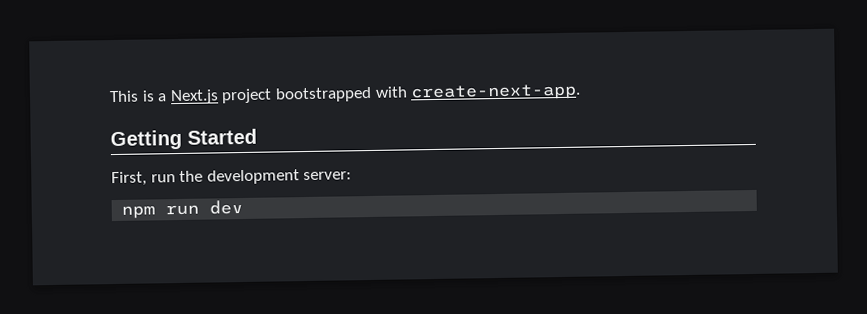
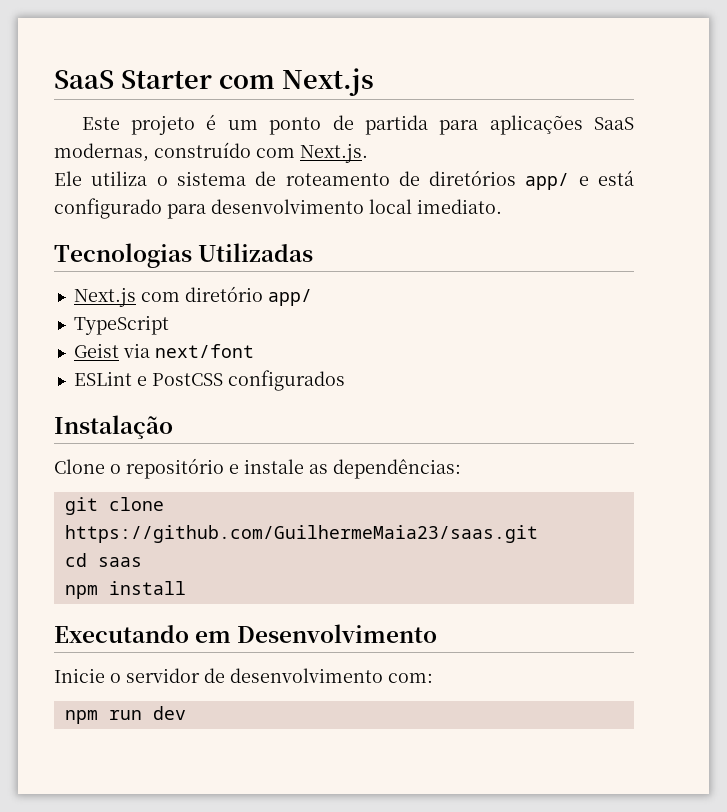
[109,83,582,105] [110,128,257,151] [111,169,353,187] This is a Next.js project bootstrapped with create-next-app. // Getting Started // First, run the development server: -> [54,68,374,96] [81,114,634,135] [54,142,368,163] [54,170,634,190] [54,198,502,219] [54,243,314,268] [73,286,312,307] [73,315,169,335] [73,343,254,358] [73,370,345,391] [54,415,173,439] [54,458,461,479] [64,497,164,515] [64,525,538,543] [64,553,142,567] [64,581,186,599] [54,624,438,643] [54,668,433,683] SaaS Starter com Next.js // Este projeto é um ponto de partida para aplicações SaaS modernas, construído com Next.js. // Ele utiliza o sistema de roteamento de diretórios app/ e está configurado para desenvolvimento local imediato. // Tecnologias Utilizadas // Next.js com diretório app/ // TypeScript // Geist via next/font // ESLint e PostCSS configurados // Instalação // Clone o repositório e instale as dependências: // git clone https://github.com/GuilhermeMaia23/saas.git // cd saas // npm install // Executando em Desenvolvimento // Inicie o servidor de desenvolvimento com:

